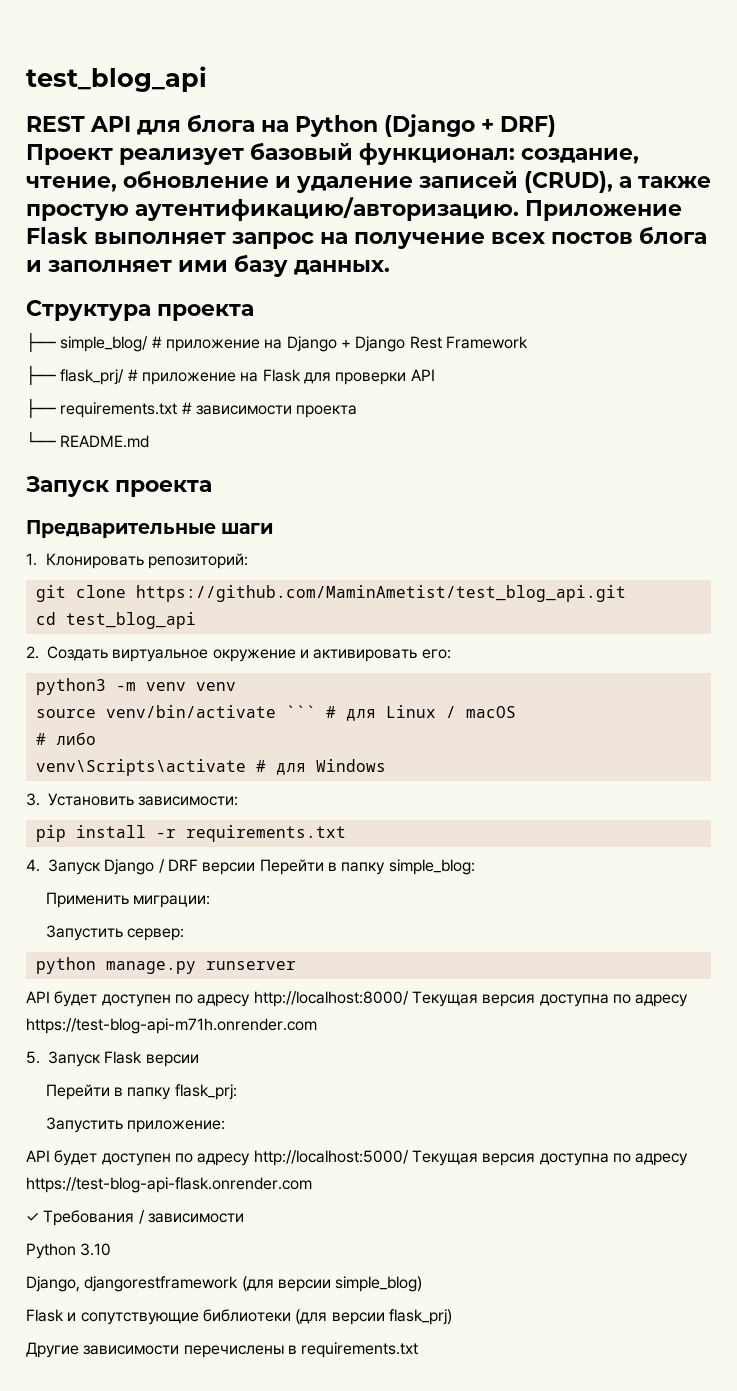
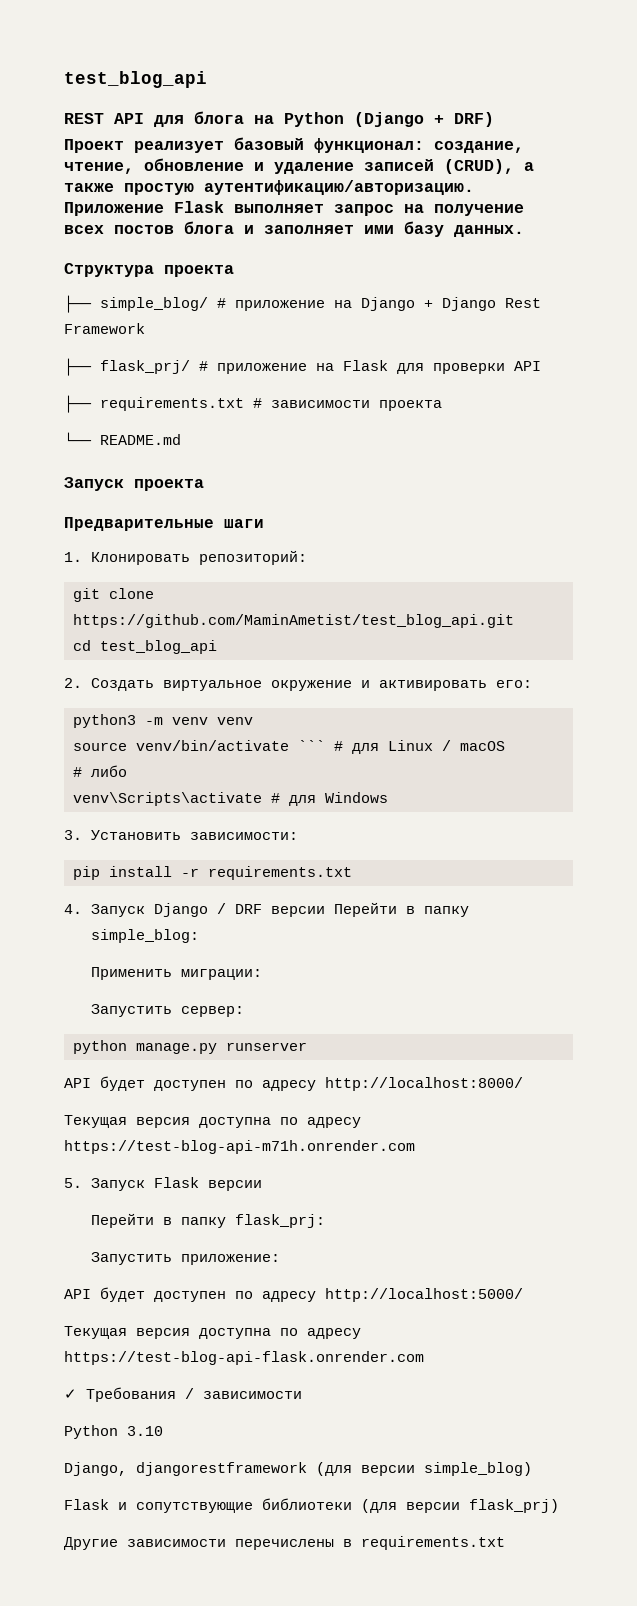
(409, 999) none -> (523, 1084) //
(409, 1158) none -> (523, 1295) //

